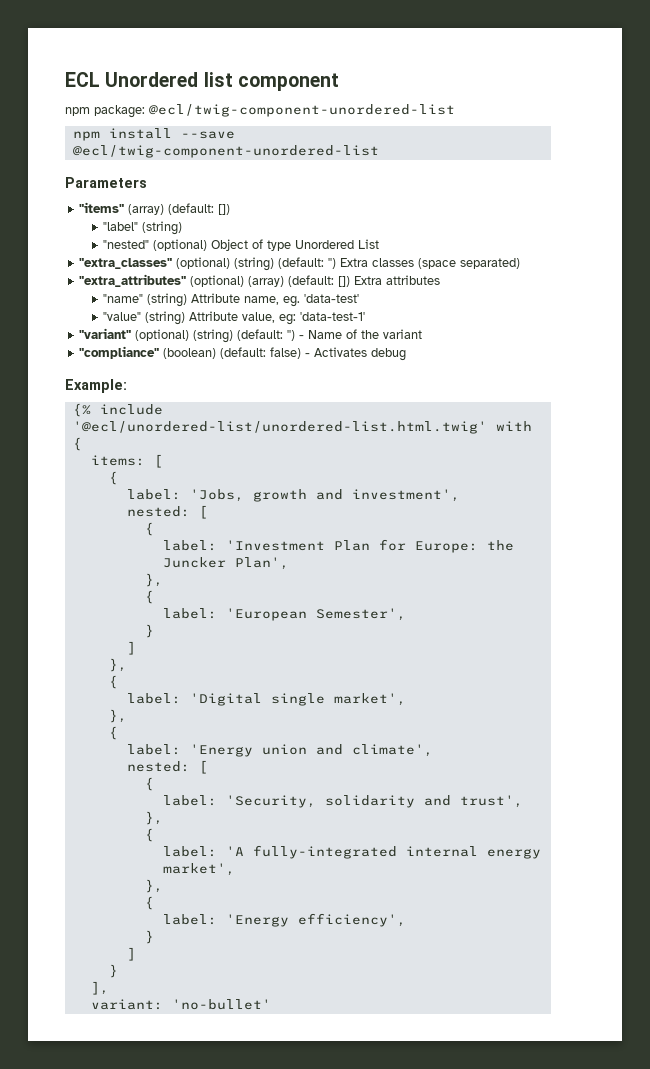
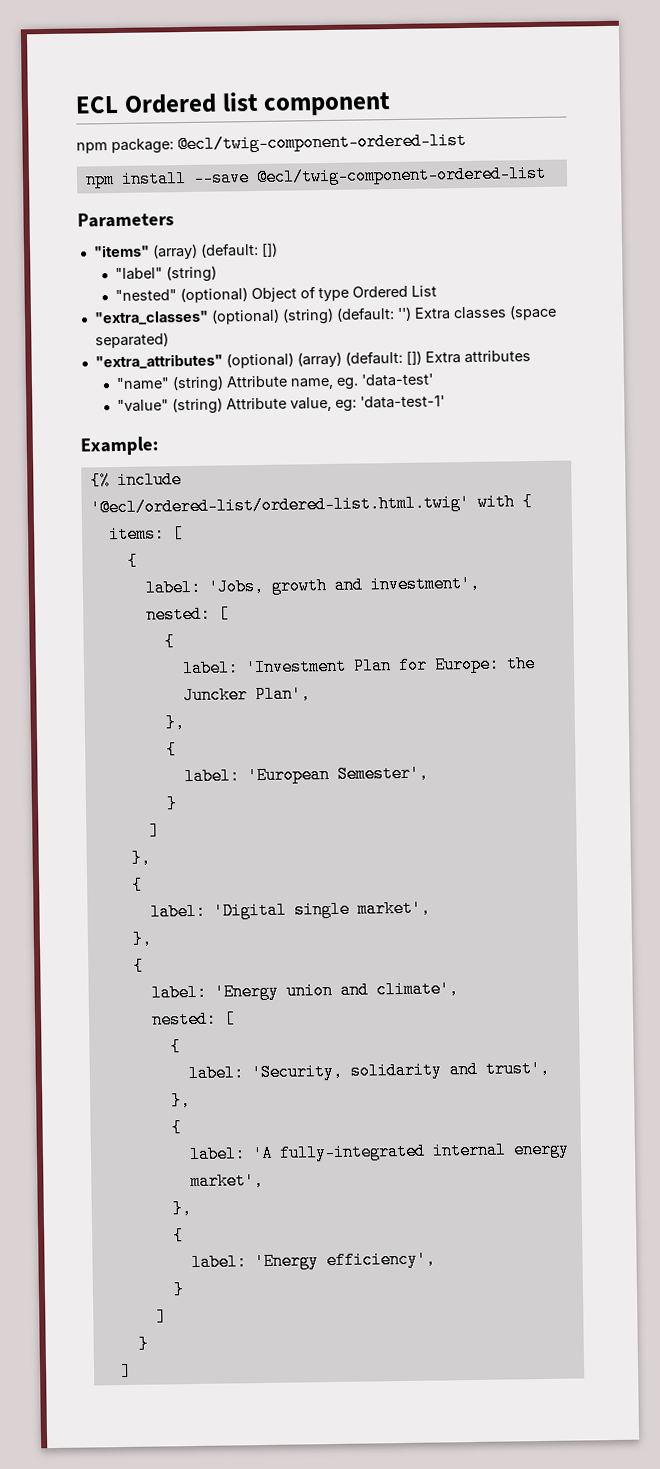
[105,72,199,87] Unordered -> [123,93,217,114] Ordered
[149,104,455,117] @ecl/twig-component-unordered-list -> [177,131,467,154] @ecl/twig-component-ordered-list
[72,145,379,158] @ecl/twig-component-unordered-list -> [255,164,547,187] @ecl/twig-component-ordered-list
[295,240,355,249] Unordered -> [351,285,408,298] Ordered
[79,328,423,343] [79,346,407,361] // "variant" (optional) (string) (default: '') - Name of the variant // "compliance" (boolean) (default: false) - Activates debug -> (445, 402) none
[72,421,487,434] '@ecl/unordered-list/unordered-list.html.twig' -> [89,493,470,517] '@ecl/ordered-list/ordered-list.html.twig'
[90,981,109,995] [90,999,271,1010] ], // variant: 'no-bullet' -> [119,1362,132,1381] ]

